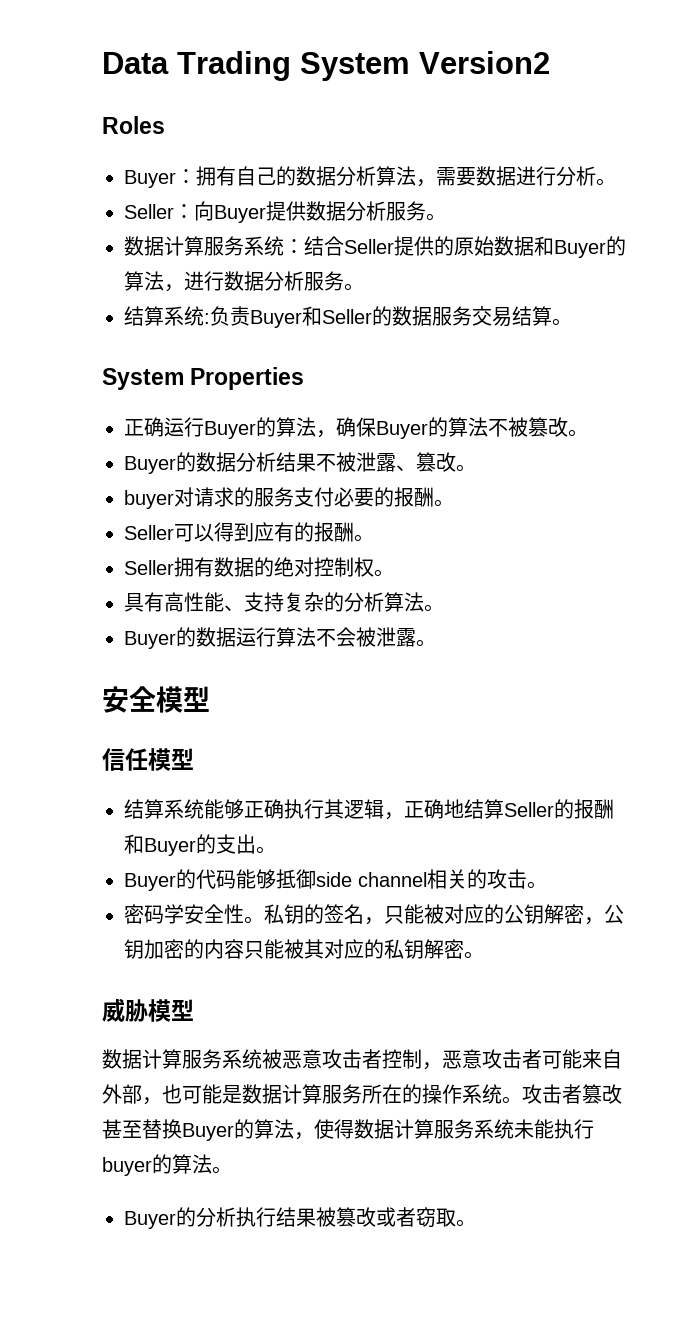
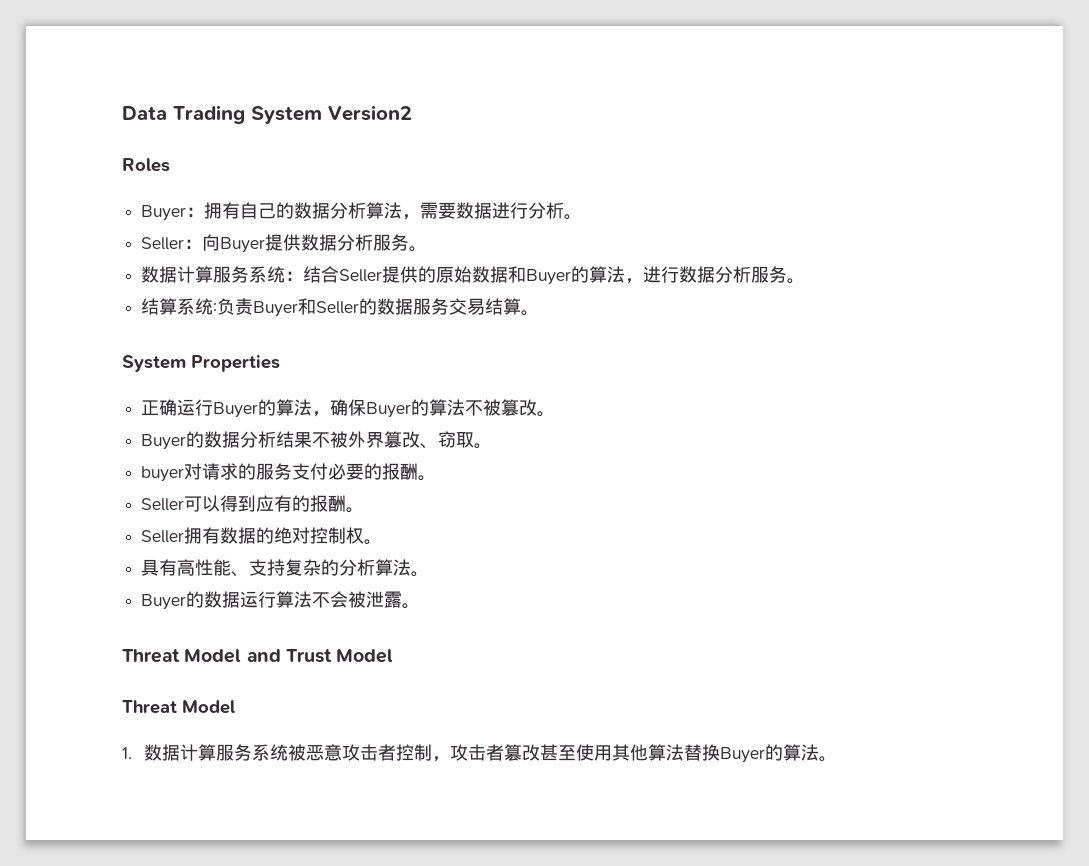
[356,452,456,472] 泄露、篡改 -> [348,431,475,449] 外界篡改、窃取
[102,686,210,713] [102,748,194,771] [124,799,614,820] [124,834,276,856] [124,869,547,891] [124,904,624,925] [124,939,484,959] [102,998,194,1022] 安全模型 // 信任模型 // 结算系统能够正确执行其逻辑，正确地结算Seller的报酬和Buyer的支出。 // Buyer的代码能够抵御side channel相关的攻击。 // 密码学安全性。私钥的签名，只能被对应的公钥解密，公钥加密的内容只能被其对应的私钥解密。 // 威胁模型 // -> [122,649,394,663] [122,700,235,714] [122,747,132,759] Threat Model and Trust Model // Threat Model // 1.
[442,1049,622,1069] [102,1084,522,1105] 恶意攻击者可能来自外部，也可能是数据计算服务所在的操作系统。 -> (450, 759) none
(142, 1129) none -> [575,744,684,761] 使用其他算法
[294,1119,594,1140] [102,1154,232,1176] [124,1207,456,1229] ，使得数据计算服务系统未能执行buyer的算法。 // Buyer的分析执行结果被篡改或者窃取 -> (819, 752) none

